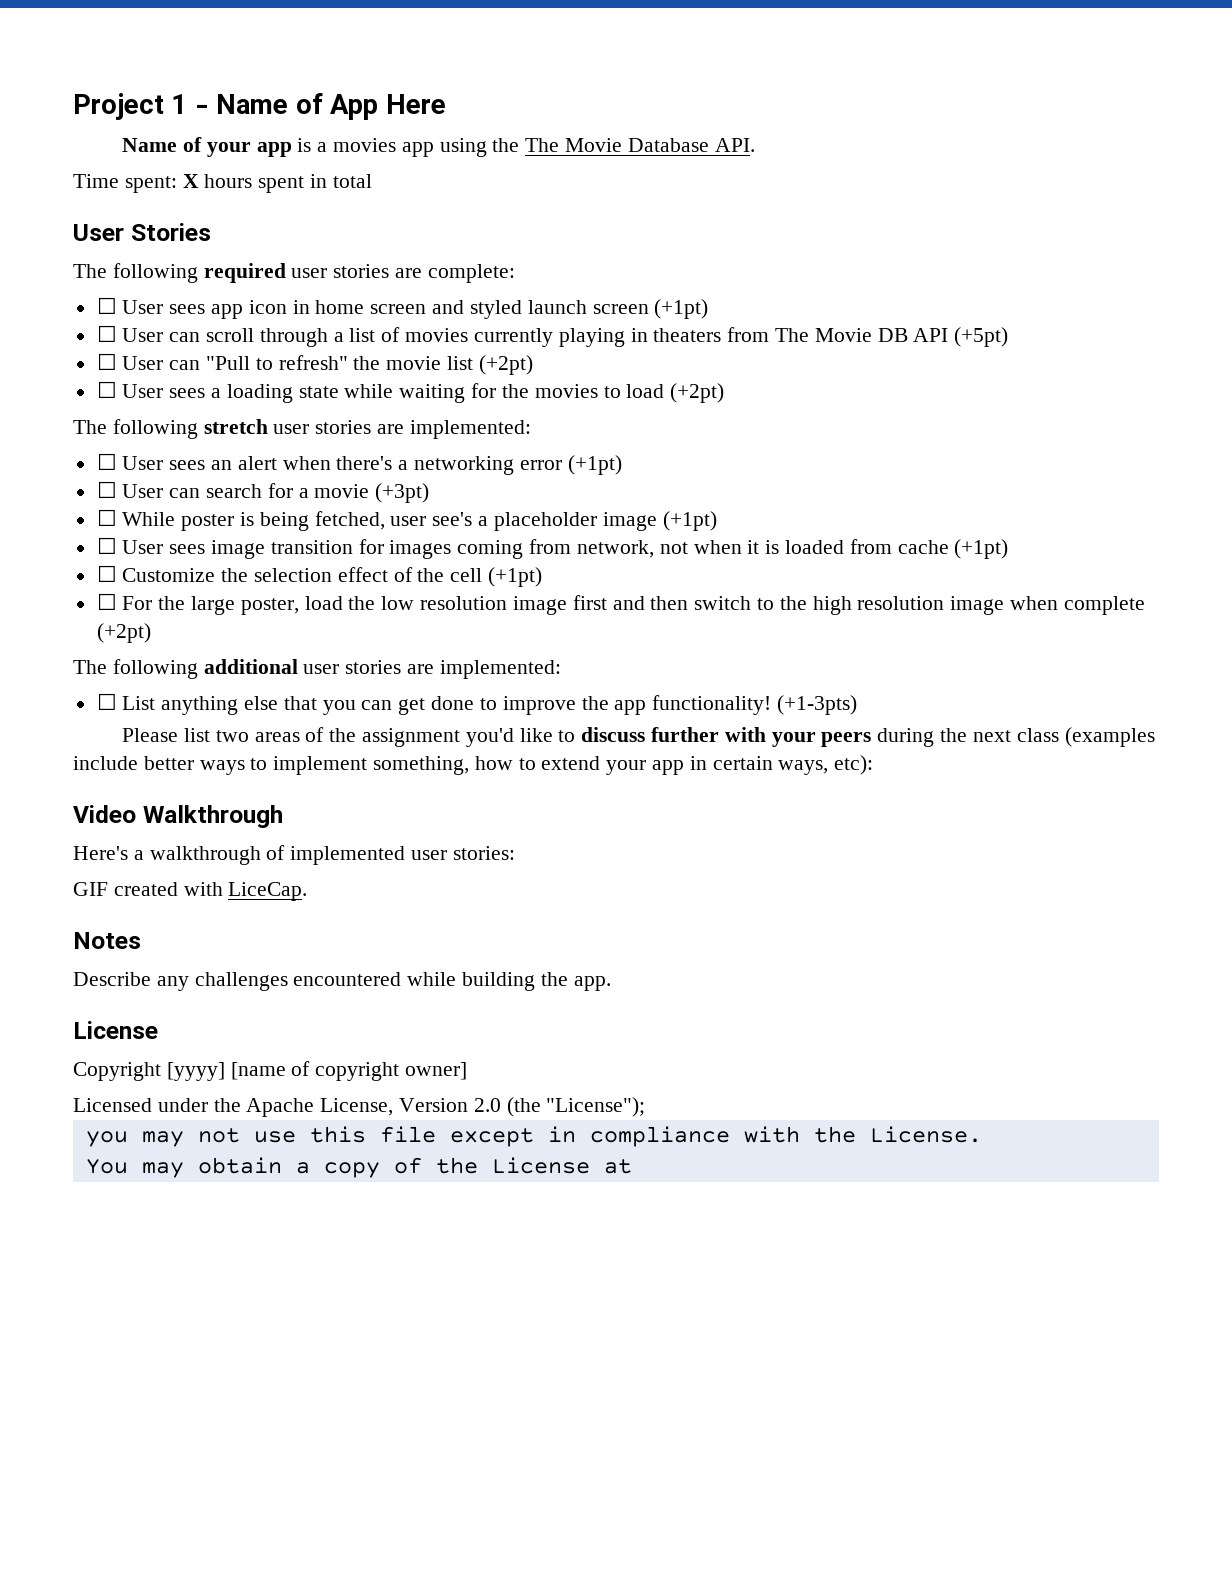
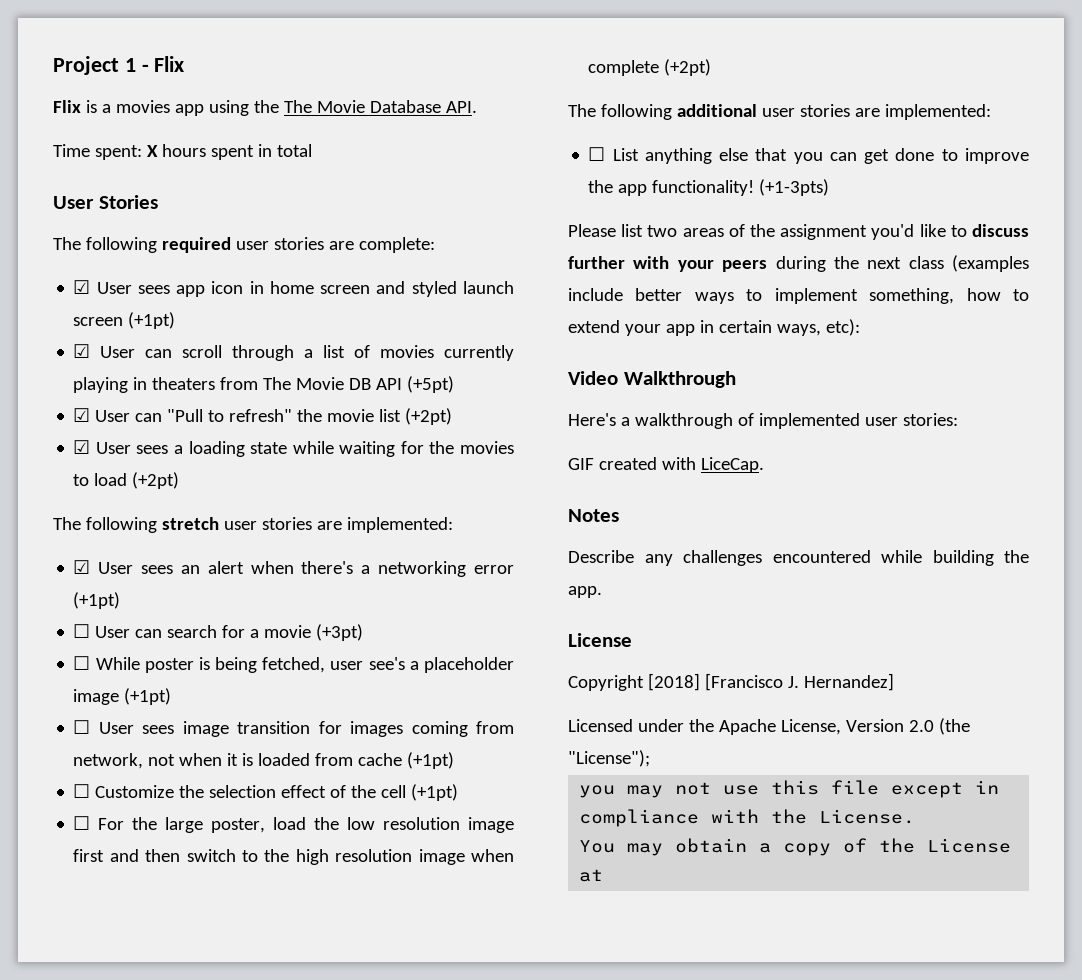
[216,93,446,120] [122,137,292,157] Name of App Here // Name of your app -> [154,56,185,72] [53,100,81,113] Flix // Flix
[96,297,117,314] ☐ -> [73,280,91,294] ☑
[96,325,117,342] ☐ -> [73,344,91,358] ☑
[96,353,117,370] ☐ -> [73,408,91,422] ☑
[96,381,117,398] ☐ -> [73,440,91,454] ☑
[96,453,117,470] ☐ -> [73,560,91,574] ☑
[166,1061,468,1081] [yyyy] [name of copyright owner] -> [647,673,894,691] [2018] [Francisco J. Hernandez]

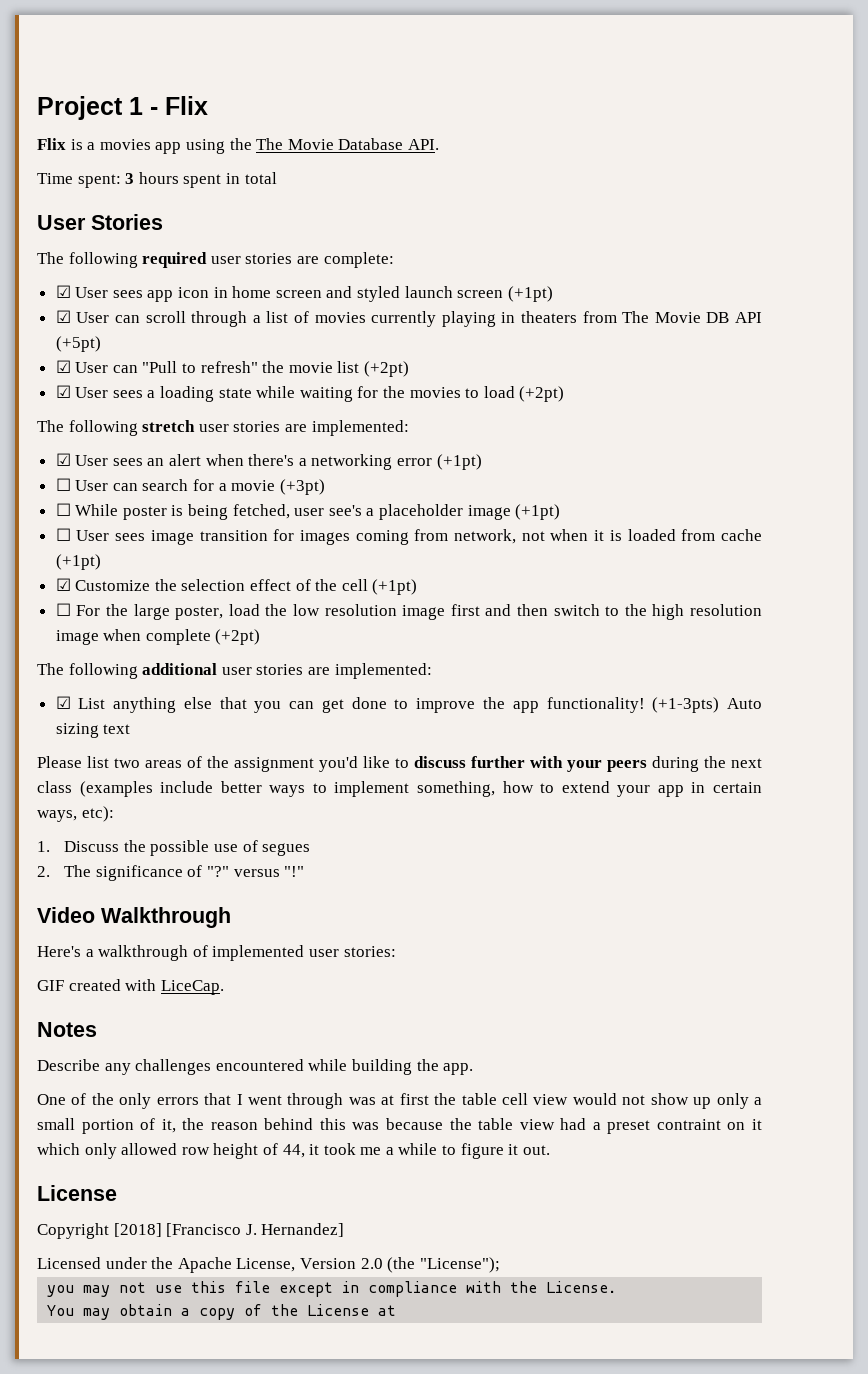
[146,145,158,157] X -> [125,173,135,184] 3
[73,784,91,798] ☐ -> [55,578,71,591] ☑
[588,147,606,161] ☐ -> [55,696,71,709] ☑
(830, 187) none -> [727,698,762,709] [55,723,131,738] Auto sizing text
(860, 327) none -> [37,840,311,856] [37,865,305,881] // 1. Discuss the possible use of segues // 2. The significance of "?" versus "!"
(602, 592) none -> [37,1093,763,1109] [37,1118,762,1134] [37,1143,550,1159] // One of the only errors that I went through was at first the table cell view would not show up only a small portion of it, the reason behind this was because the table view had a preset contraint on it which only allowed row height of 44, it took me a while to figure it out.

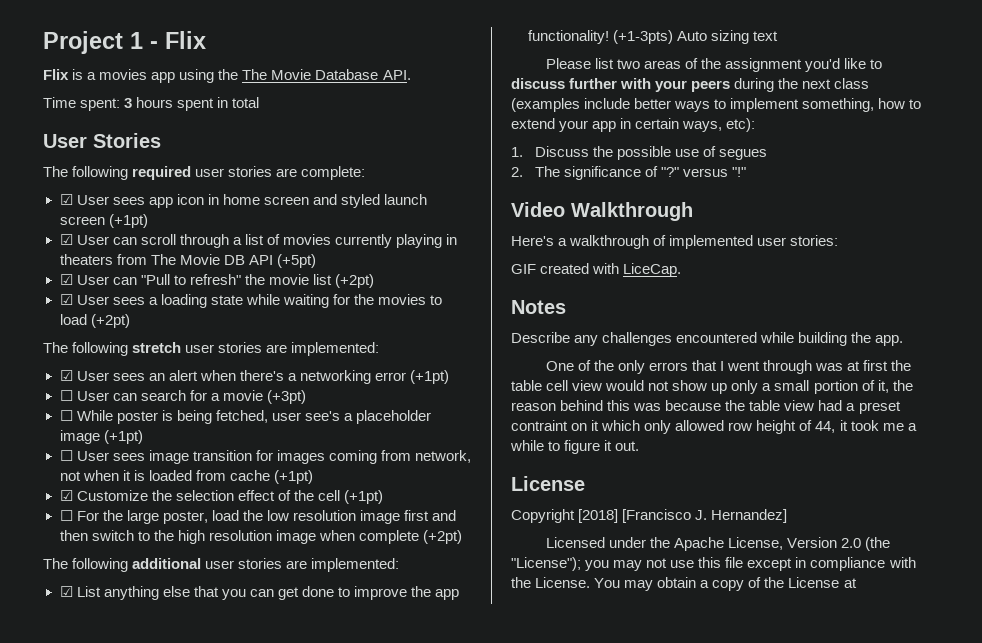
(500, 1265) // -> (581, 564) none
(617, 1287) // -> (591, 582) none

